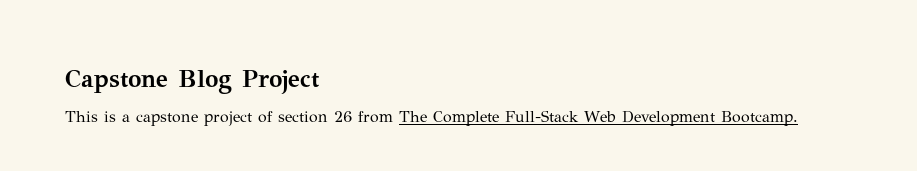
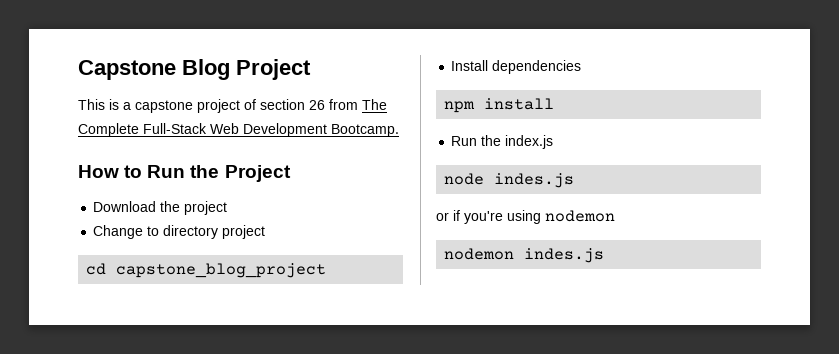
(798, 118) none -> [78,165,291,182] [93,201,228,215] [93,225,266,239] [86,263,327,278] [451,60,582,74] [444,98,555,113] [451,135,554,149] [444,173,575,188] [436,210,615,224] [444,248,605,263] // How to Run the Project // Download the project // Change to directory project // cd capstone_blog_project // Install dependencies // npm install // Run the index.js // node indes.js // or if you're using nodemon // nodemon indes.js

